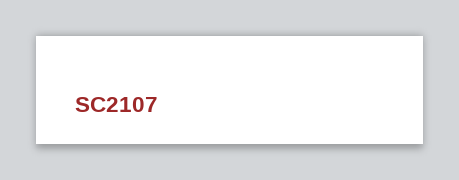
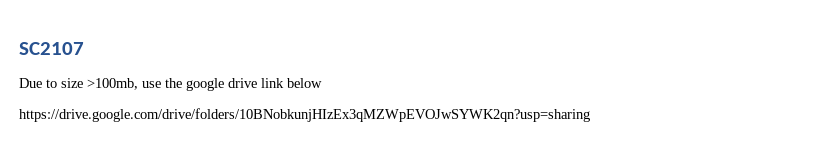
(158, 104) none -> [19,78,322,91] [19,108,590,122] // Due to size >100mb, use the google drive link below // https://drive.google.com/drive/folders/10BNobkunjHIzEx3qMZWpEVOJwSYWK2qn?usp=sharing

